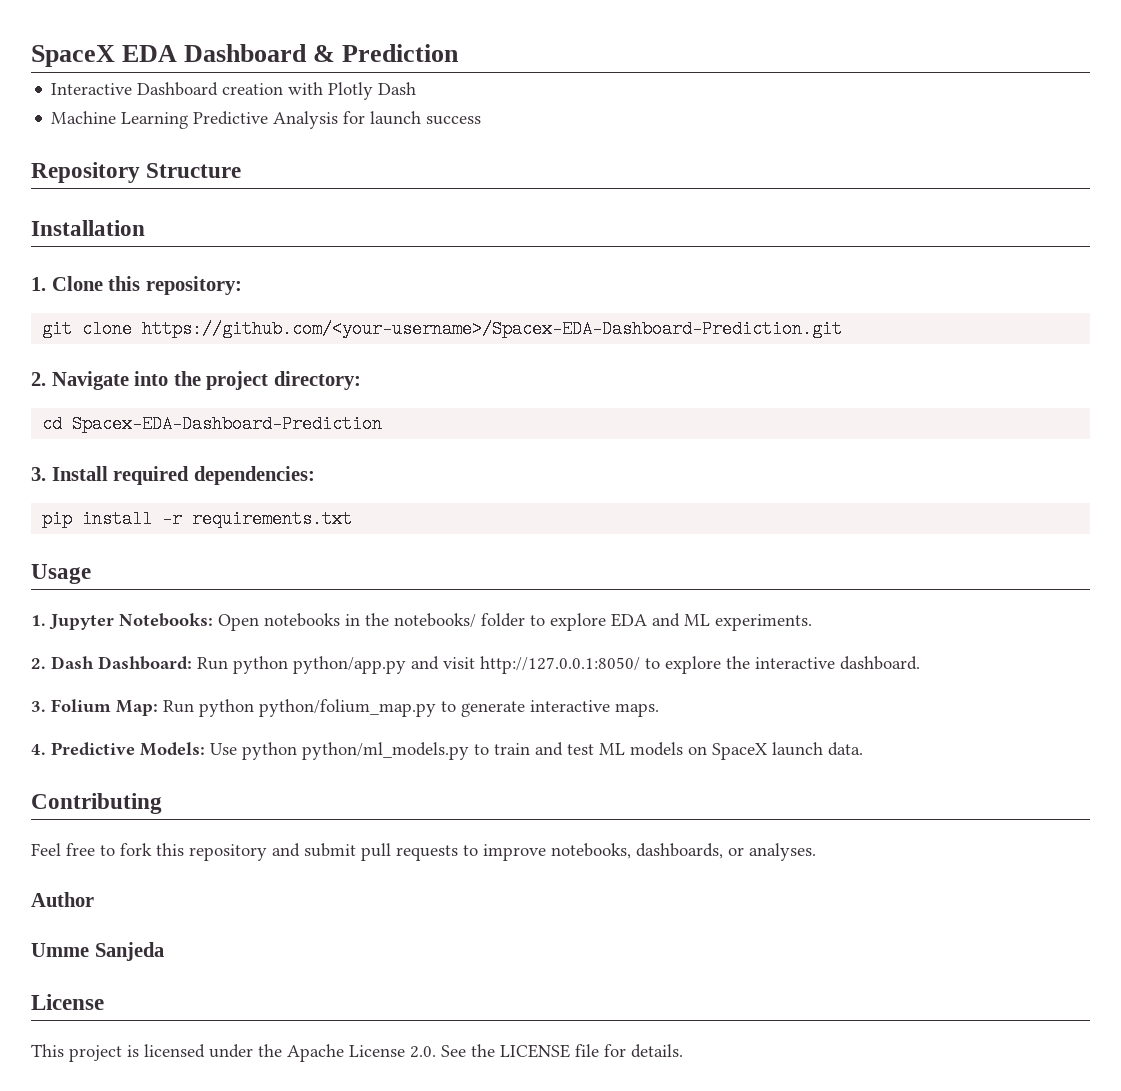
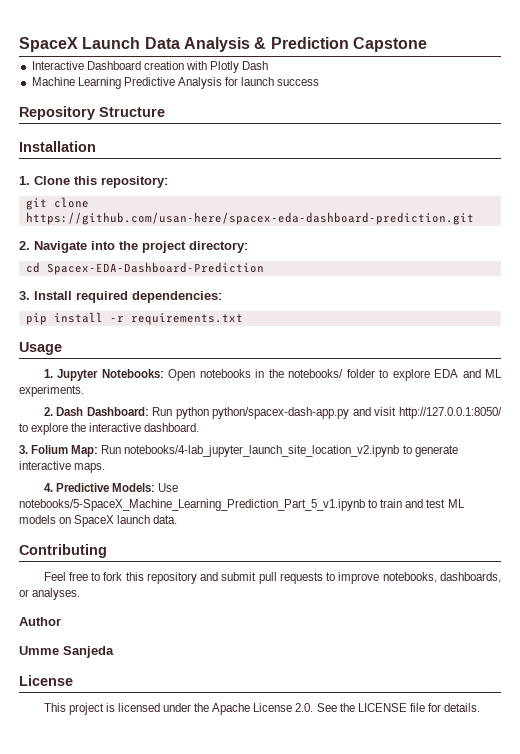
[31,44,308,67] SpaceX EDA Dashboard -> [19,37,250,52] SpaceX Launch Data Analysis
(460, 53) none -> [352,37,427,52] Capstone
[142,320,843,338] https://github.com/<your-username>/Spacex-EDA-Dashboard-Prediction.git -> [25,212,474,225] https://github.com/usan-here/spacex-eda-dashboard-prediction.git
[293,656,406,674] python/app.py -> [212,407,350,419] python/spacex-dash-app.py
[199,699,436,717] python python/folium_map.py -> [124,445,400,457] notebooks/4-lab_jupyter_launch_site_location_v2.ipynb
[242,742,469,760] python python/ml_models.py -> [19,499,365,511] notebooks/5-SpaceX_Machine_Learning_Prediction_Part_5_v1.ipynb

